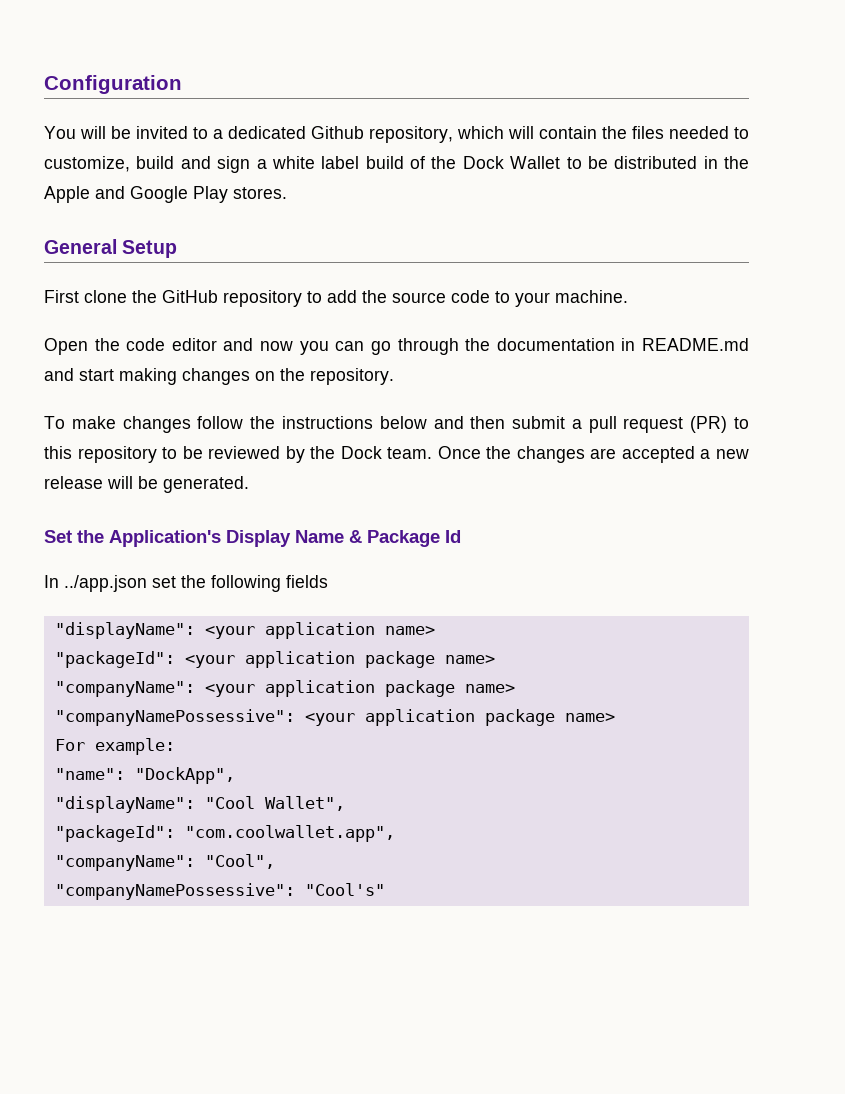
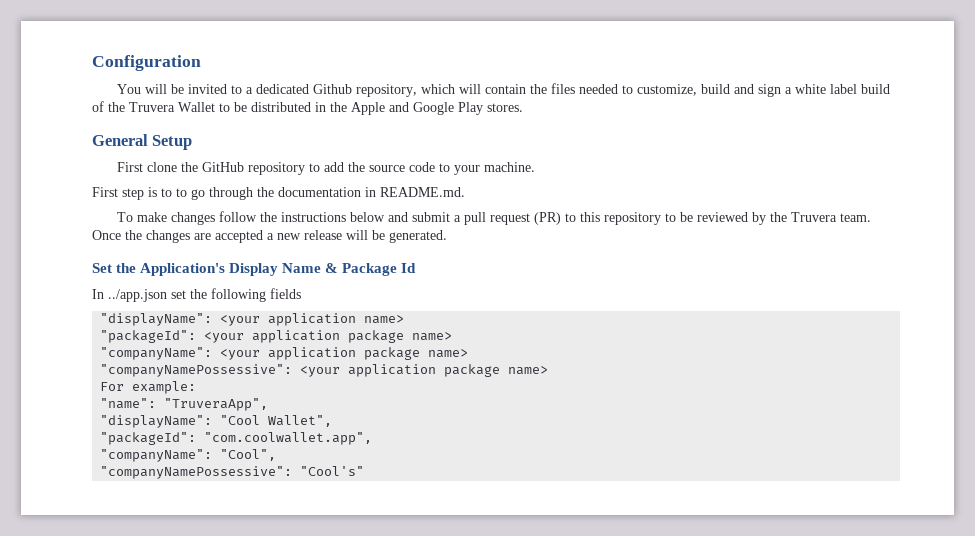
[462,156,504,169] Dock -> [129,102,175,112] Truvera
[44,338,365,355] Open the code editor and now you can -> [92,187,187,200] First step is to to
[642,338,750,351] [44,368,394,385] README.md and start making changes on the repository. -> [380,187,465,197] README.md.
[470,416,506,429] then -> (408, 217) none
[340,446,382,459] Dock -> [790,212,837,222] Truvera
[134,767,235,784] "DockApp", -> [164,398,269,411] "TruveraApp",

